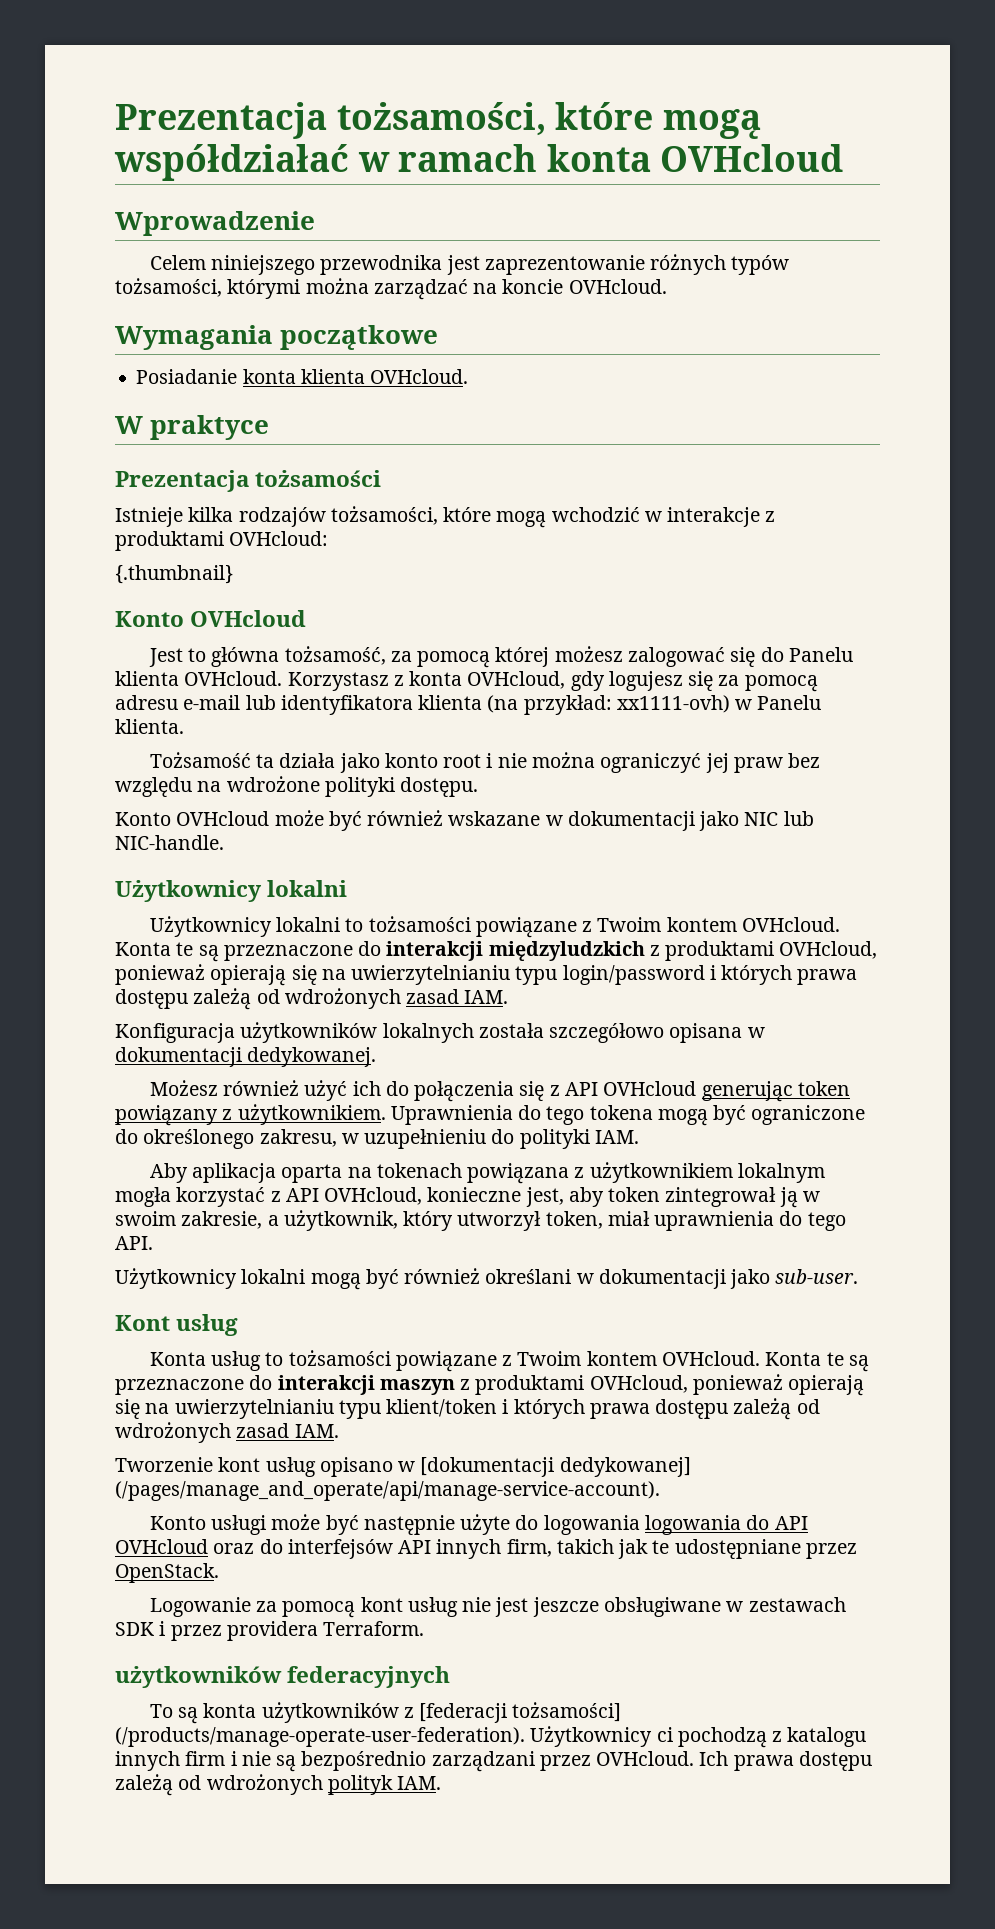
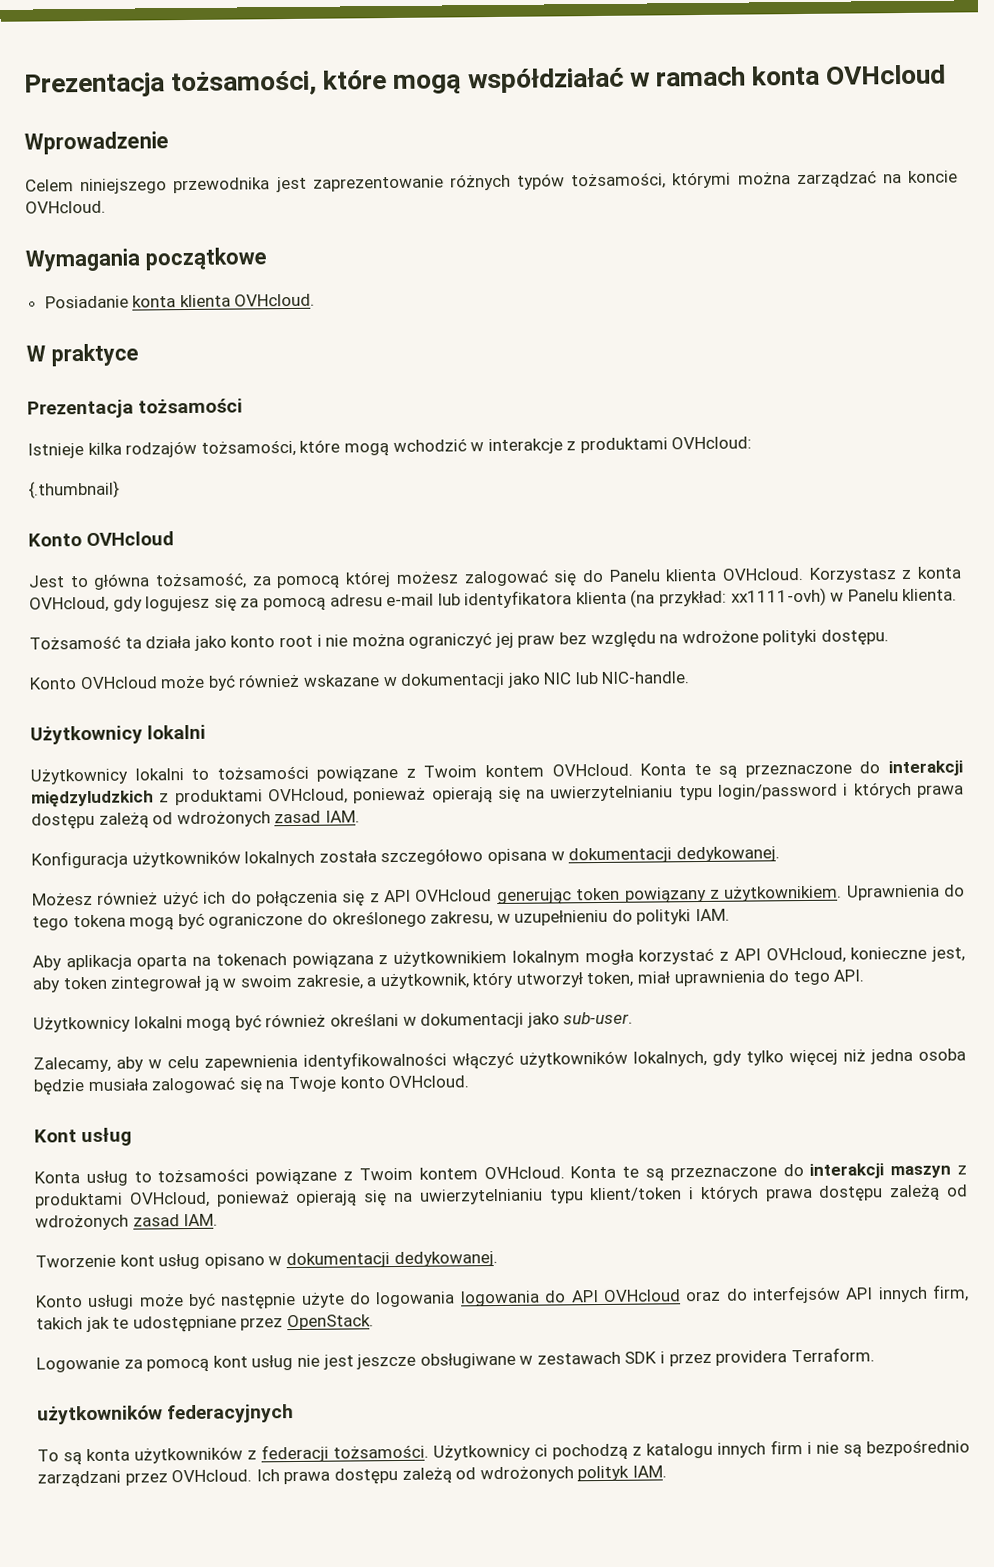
(859, 1276) none -> [33,1048,966,1073] [33,1075,470,1096] // Zalecamy, aby w celu zapewnienia identyfikowalności włączyć użytkowników lokalnych, gdy tylko więcej niż jedna osoba będzie musiała zalogować się na Twoje konto OVHcloud.
[420,1457,691,1477] [115,1481,660,1501] [dokumentacji dedykowanej] (/pages/manage_and_operate/api/manage-service-account). -> [285,1251,498,1269] dokumentacji dedykowanej.
[419,1702,622,1723] [115,1727,525,1747] [federacji tożsamości] (/products/manage-operate-user-federation). -> [261,1444,429,1463] federacji tożsamości.

